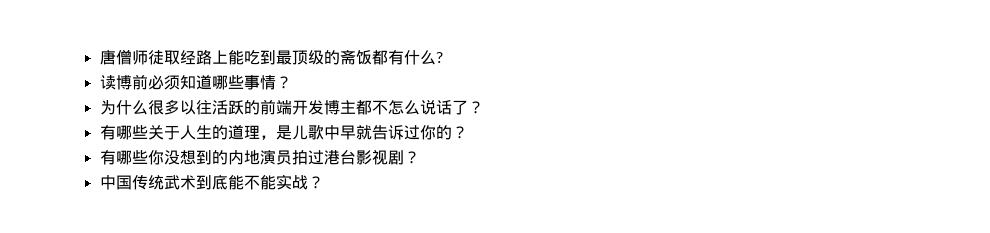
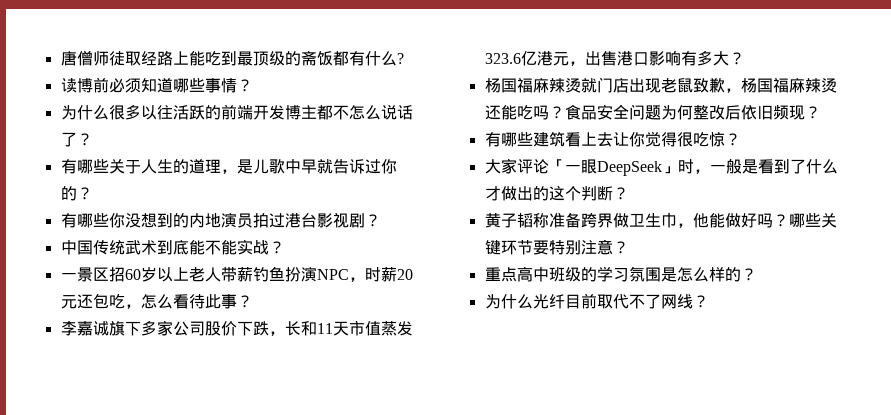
(324, 182) none -> [60,266,413,282] [60,293,253,309] [60,320,413,336] [484,50,745,66] [484,77,837,93] [484,104,821,120] [484,131,741,147] [484,158,838,176] [484,186,629,201] [484,212,837,228] [484,239,629,255] [484,266,757,282] [484,293,709,309] // 一景区招60岁以上老人带薪钓鱼扮演NPC，时薪20元还包吃，怎么看待此事？ // 李嘉诚旗下多家公司股价下跌，长和11天市值蒸发323.6亿港元，出售港口影响有多大？ // 杨国福麻辣烫就门店出现老鼠致歉，杨国福麻辣烫还能吃吗？食品安全问题为何整改后依旧频现？ // 有哪些建筑看上去让你觉得很吃惊？ // 大家评论「一眼DeepSeek」时，一般是看到了什么才做出的这个判断？ // 黄子韬称准备跨界做卫生巾，他能做好吗？哪些关键环节要特别注意？ // 重点高中班级的学习氛围是怎么样的？ // 为什么光纤目前取代不了网线？

